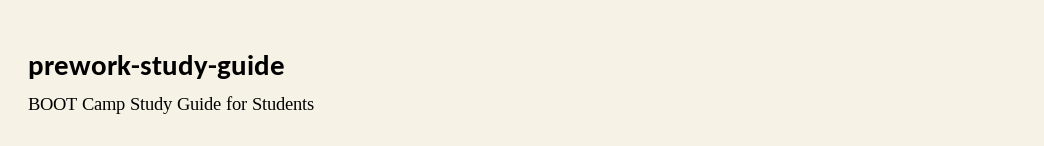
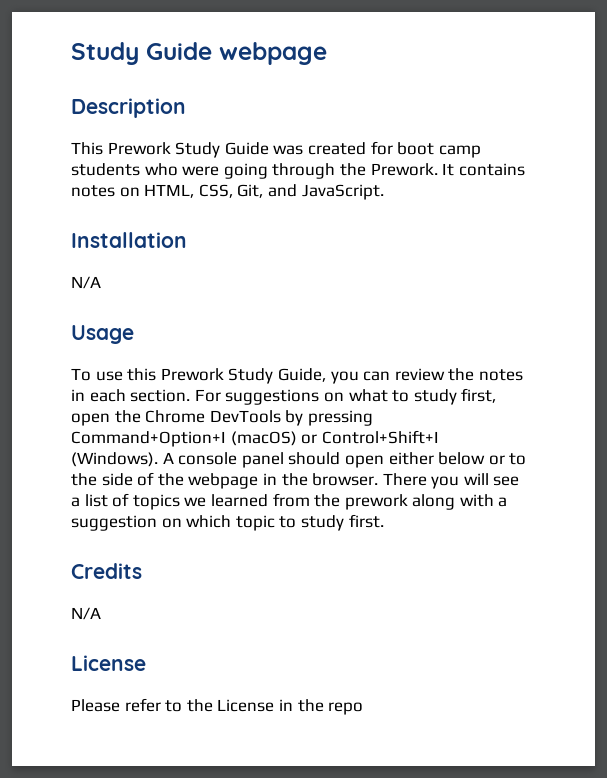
[28,55,285,79] [28,96,314,114] prework-study-guide // BOOT Camp Study Guide for Students -> [71,42,327,65] [71,98,186,118] [71,141,481,158] [71,163,525,179] [71,184,384,200] [71,232,187,248] [71,276,101,289] [71,325,134,344] [71,368,523,384] [71,388,497,405] [71,410,373,426] [71,430,439,447] [71,452,527,468] [71,472,520,489] [71,493,508,510] [71,514,384,531] [71,563,142,579] [71,607,101,620] [71,655,146,671] [71,698,364,715] Study Guide webpage // Description // This Prework Study Guide was created for boot camp students who were going through the Prework. It contains notes on HTML, CSS, Git, and JavaScript. // Installation // N/A // Usage // To use this Prework Study Guide, you can review the notes in each section. For suggestions on what to study first, open the Chrome DevTools by pressing Command+Option+I (macOS) or Control+Shift+I (Windows). A console panel should open either below or to the side of the webpage in the browser. There you will see a list of topics we learned from the prework along with a suggestion on which topic to study first. // Credits // N/A // License // Please refer to the License in the repo

